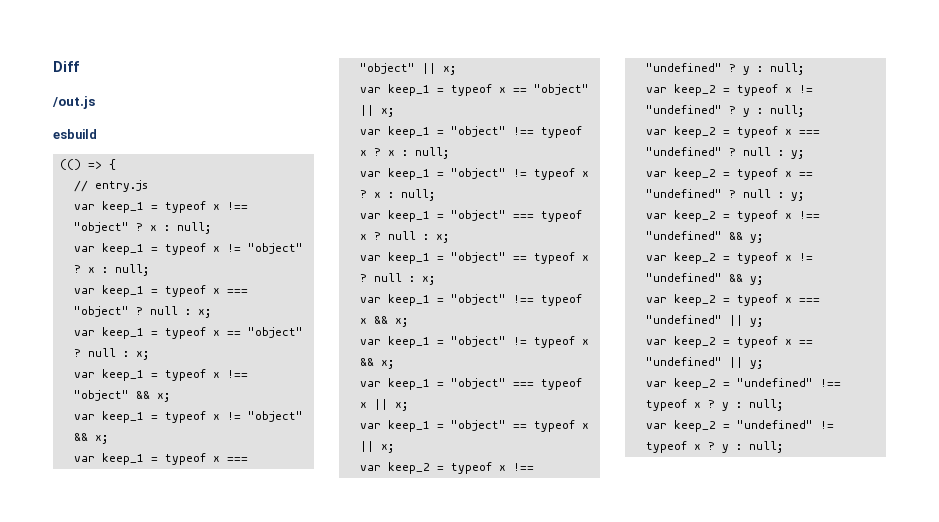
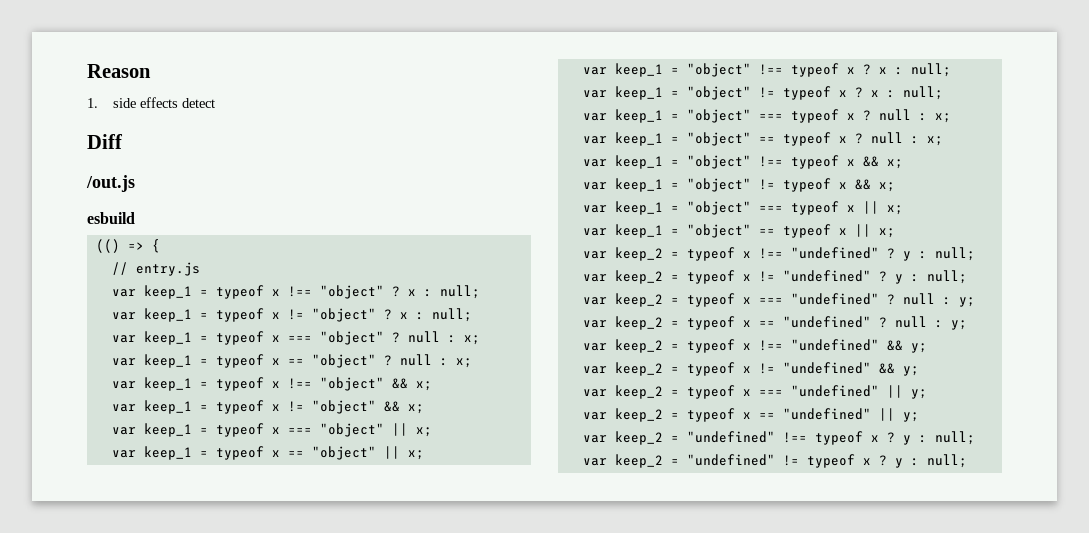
(53, 66) none -> [87,64,151,78] [87,97,216,108] Reason // 1. side effects detect //

